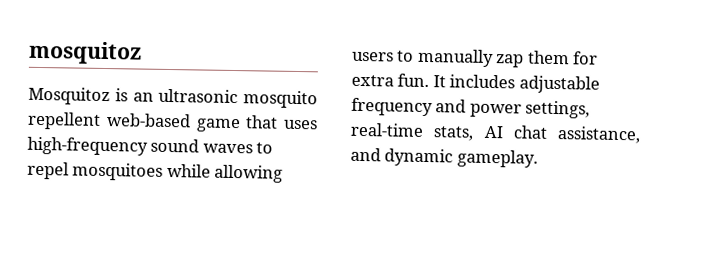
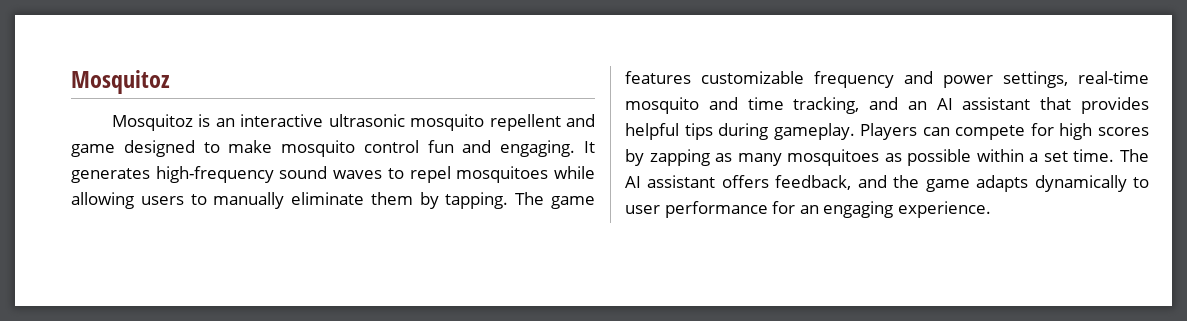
[28,40,142,65] mosquitoz -> [71,70,170,94] Mosquitoz
(154, 97) none -> [240,114,324,127] interactive
[105,113,318,133] web-based game that uses -> [566,114,596,127] [71,140,595,157] [71,168,150,183] and game designed to make mosquito control fun and engaging. It generates
[495,50,599,68] [351,73,600,94] zap them for extra fun. It includes adjustable -> [291,192,595,209] [625,71,804,84] eliminate them by tapping. The game features customizable
[433,125,641,144] [350,147,538,168] stats, AI chat assistance, and dynamic gameplay. -> [625,97,1149,114] [625,123,1149,140] [625,149,1149,166] [625,175,1149,192] [625,201,991,218] mosquito and time tracking, and an AI assistant that provides helpful tips during gameplay. Players can compete for high scores by zapping as many mosquitoes as possible within a set time. The AI assistant offers feedback, and the game adapts dynamically to user performance for an engaging experience.

